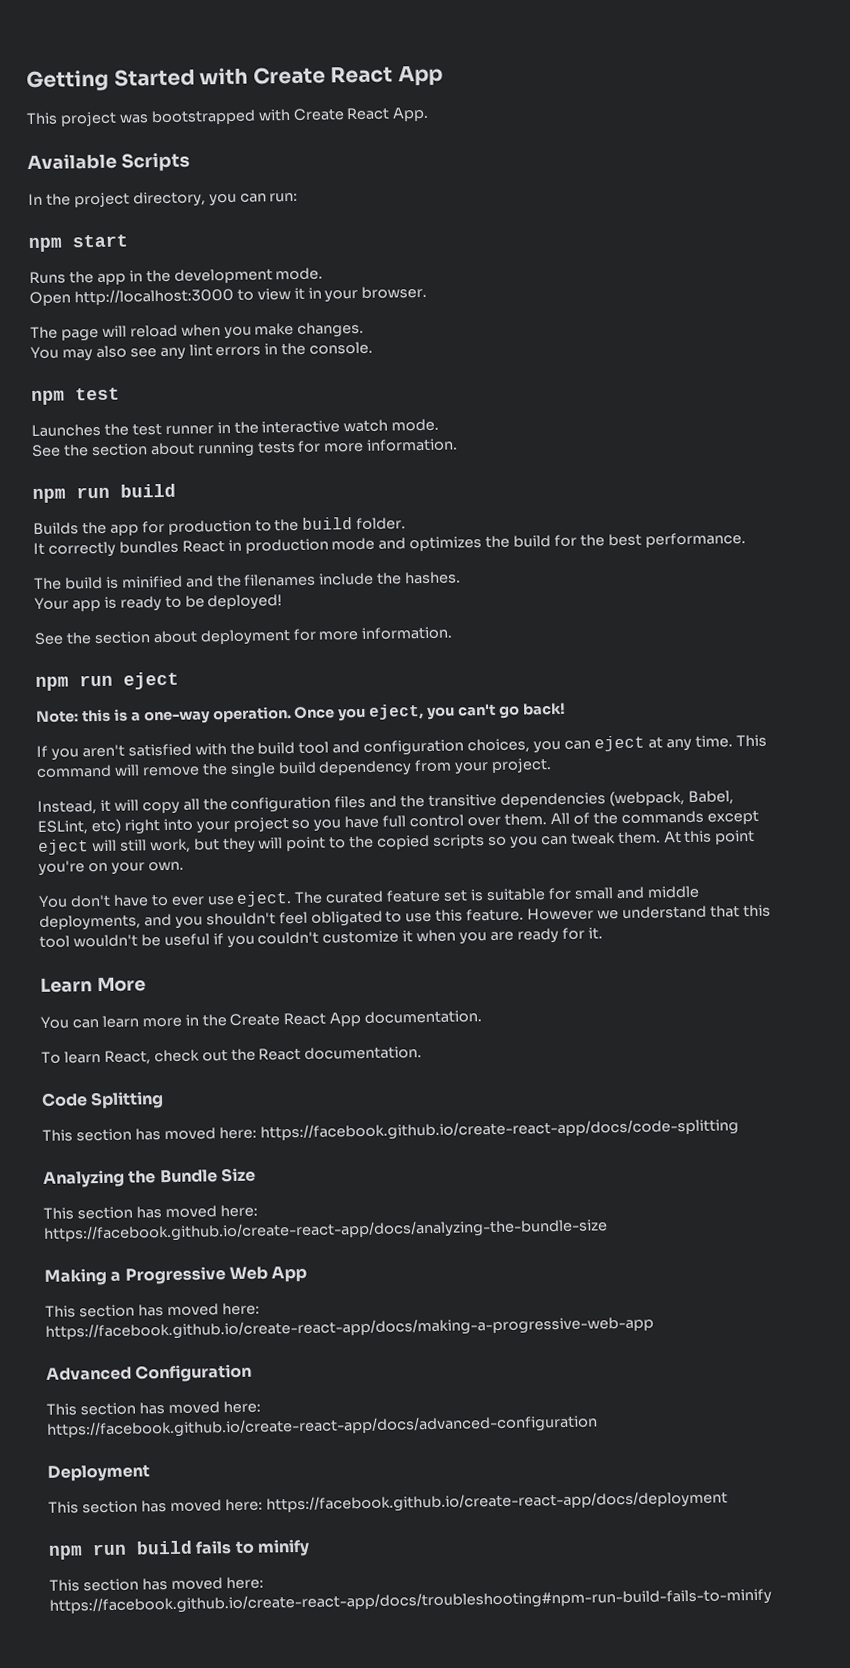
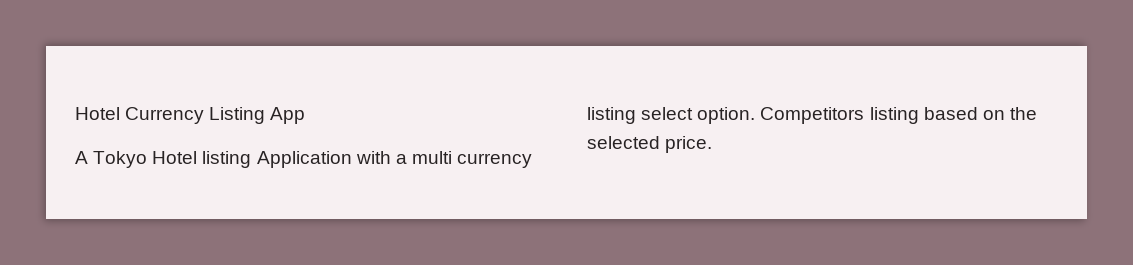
[26,65,443,93] [26,106,430,127] [27,152,190,172] [28,191,299,208] [28,234,128,253] [29,267,324,285] [29,285,428,307] [30,321,365,342] [30,341,374,362] [31,387,120,405] [31,418,440,437] [31,438,459,458] [32,483,176,503] [33,517,407,536] [33,532,746,558] [34,571,462,590] [34,594,283,612] [34,626,454,646] [35,671,179,691] [36,702,566,725] [36,734,767,761] [36,758,553,778] [37,790,734,815] [37,809,759,835] [38,829,756,855] [38,860,184,876] [38,885,700,908] [39,904,771,931] [39,927,603,949] [40,976,146,993] [40,1010,483,1029] [41,1046,423,1065] [41,1091,165,1110] [42,1118,739,1142] [43,1167,256,1188] [43,1204,258,1220] [43,1218,608,1243] [44,1265,308,1286] [45,1302,260,1318] [45,1315,654,1341] [46,1363,253,1383] [46,1400,261,1416] [46,1414,598,1439] [47,1464,150,1482] [48,1490,728,1514] [48,1538,310,1560] [49,1576,264,1592] [49,1587,772,1615] Getting Started with Create React App // This project was bootstrapped with Create React App. // Available Scripts // In the project directory, you can run: // npm start // Runs the app in the development mode. // Open http://localhost:3000 to view it in your browser. // The page will reload when you make changes. // You may also see any lint errors in the console. // npm test // Launches the test runner in the interactive watch mode. // See the section about running tests for more information. // npm run build // Builds the app for production to the build folder. // It correctly bundles React in production mode and optimizes the build for the best performance. // The build is minified and the filenames include the hashes. // Your app is ready to be deployed! // See the section about deployment for more information. // npm run eject // Note: this is a one-way operation. Once you eject, you can't go back! // If you aren't satisfied with the build tool and configuration choices, you can eject at any time. This command will remove the single build dependency from your project. // Instead, it will copy all the configuration files and the transitive dependencies (webpack, Babel, ESLint, etc) right into your project so you have full control over them. All of the commands except eject will still work, but they will point to the copied scripts so you can tweak them. At this point you're on your own. // You don't have to ever use eject. The curated feature set is suitable for small and middle deployments, and you shouldn't feel obligated to use this feature. However we understand that this tool wouldn't be useful if you couldn't customize it when you are ready for it. // Learn More // You can learn more in the Create React App documentation. // To learn React, check out the React documentation. // Code Splitting // This section has moved here: https://facebook.github.io/create-react-app/docs/code-splitting // Analyzing the Bundle Size // This section has moved here: https://facebook.github.io/create-react-app/docs/analyzing-the-bundle-size // Making a Progressive Web App // This section has moved here: https://facebook.github.io/create-react-app/docs/making-a-progressive-web-app // Advanced Configuration // This section has moved here: https://facebook.github.io/create-react-app/docs/advanced-configuration // Deployment // This section has moved here: https://facebook.github.io/create-react-app/docs/deployment // npm run build fails to minify // This section has moved here: https://facebook.github.io/create-react-app/docs/troubleshooting#npm-run-build-fails-to-minify -> [75,107,306,124] [75,151,533,168] [587,107,1037,124] [587,136,713,153] Hotel Currency Listing App // A Tokyo Hotel listing Application with a multi currency listing select option. Competitors listing based on the selected price.

